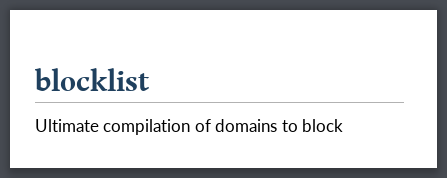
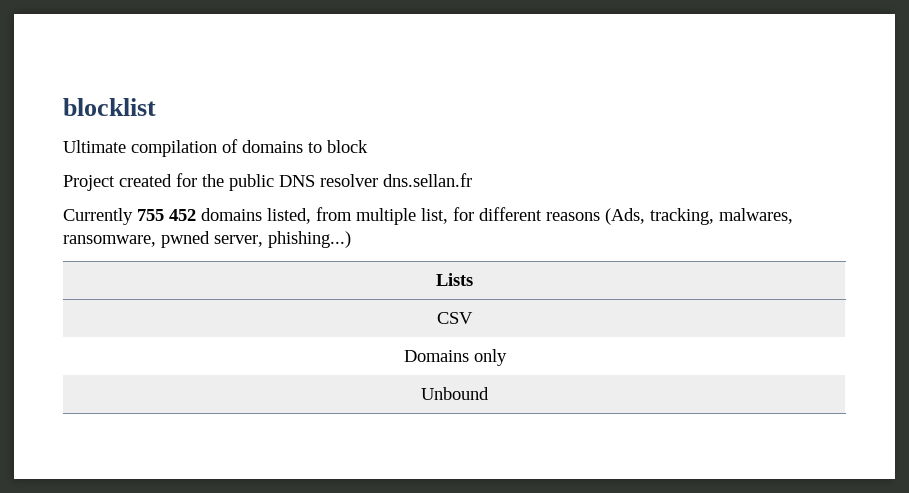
(344, 125) none -> [63,173,472,191] [63,207,793,225] [63,231,351,248] [436,273,473,286] [437,312,473,324] [403,349,507,366] [421,387,489,400] // Project created for the public DNS resolver dns.sellan.fr // Currently 755 452 domains listed, from multiple list, for different reasons (Ads, tracking, malwares, ransomware, pwned server, phishing...) // Lists // CSV // Domains only // Unbound

